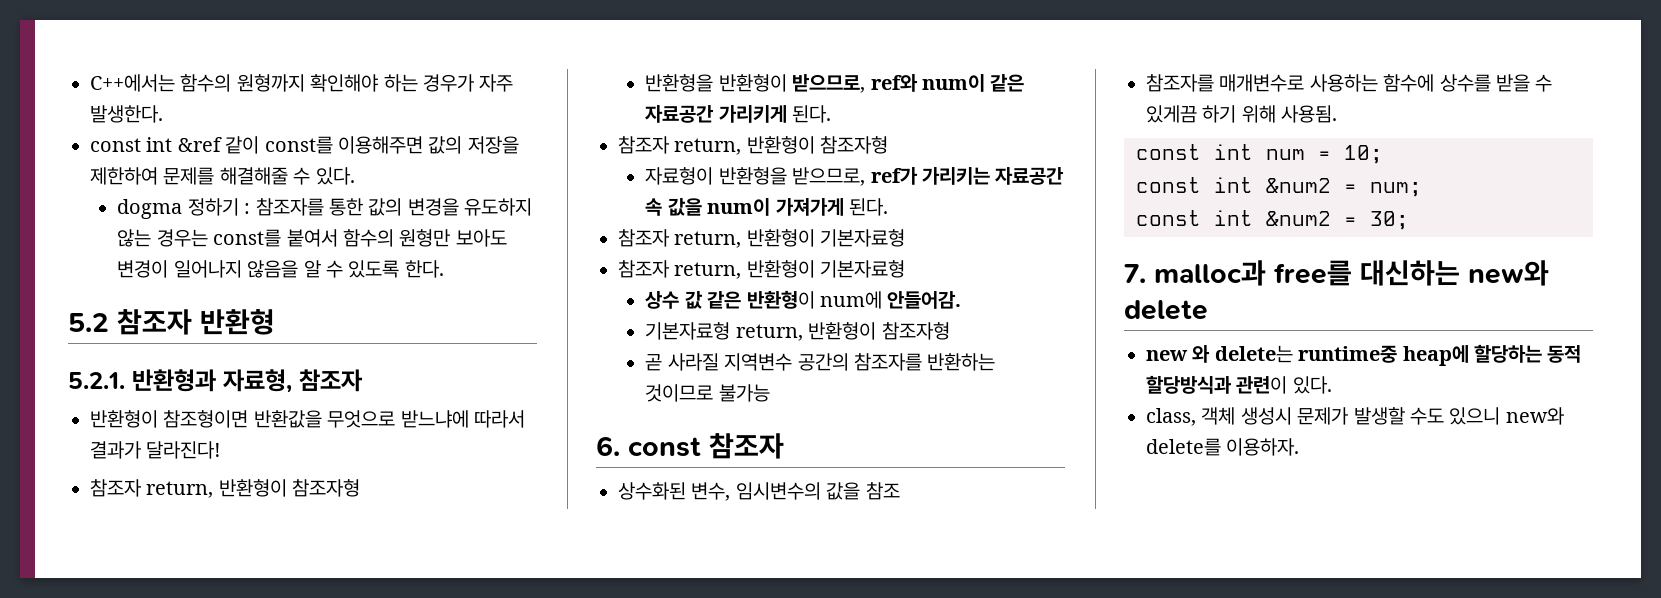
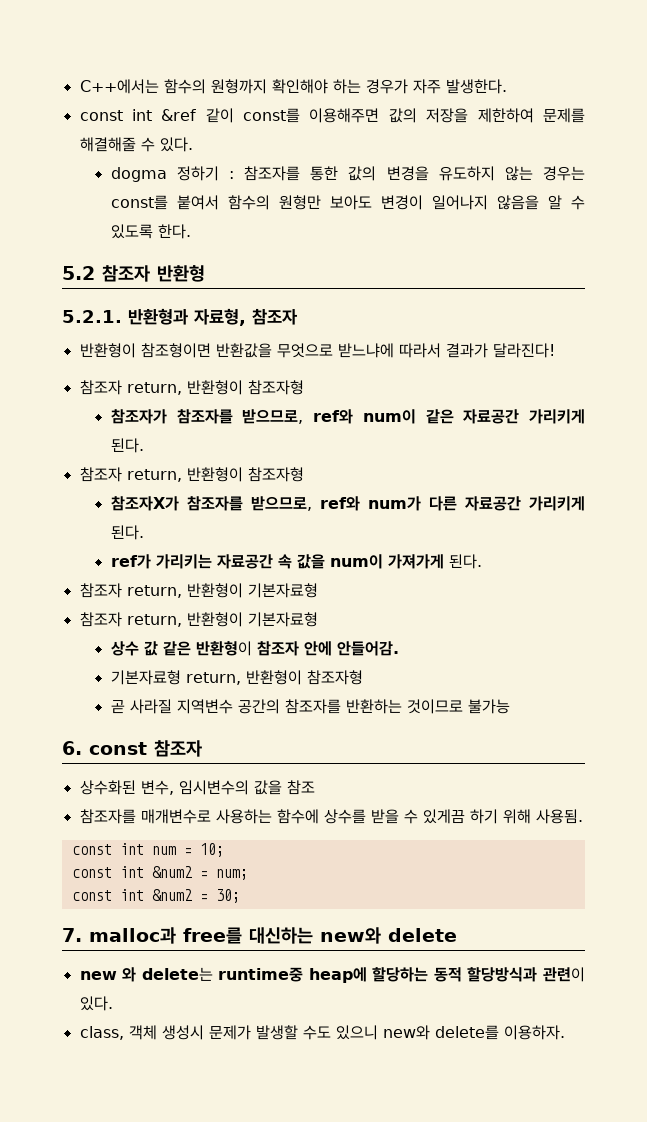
[645,74,787,92] 반환형을 반환형이 -> [110,409,233,424] 참조자가 참조자를
[645,167,866,186] 자료형이 반환형을 받으므로, -> [110,496,585,511] [110,525,144,540] 참조자X가 참조자를 받으므로, ref와 num가 다른 자료공간 가리키게 된다. //
[820,291,883,309] num에 -> [256,641,332,656] 참조자 안에

